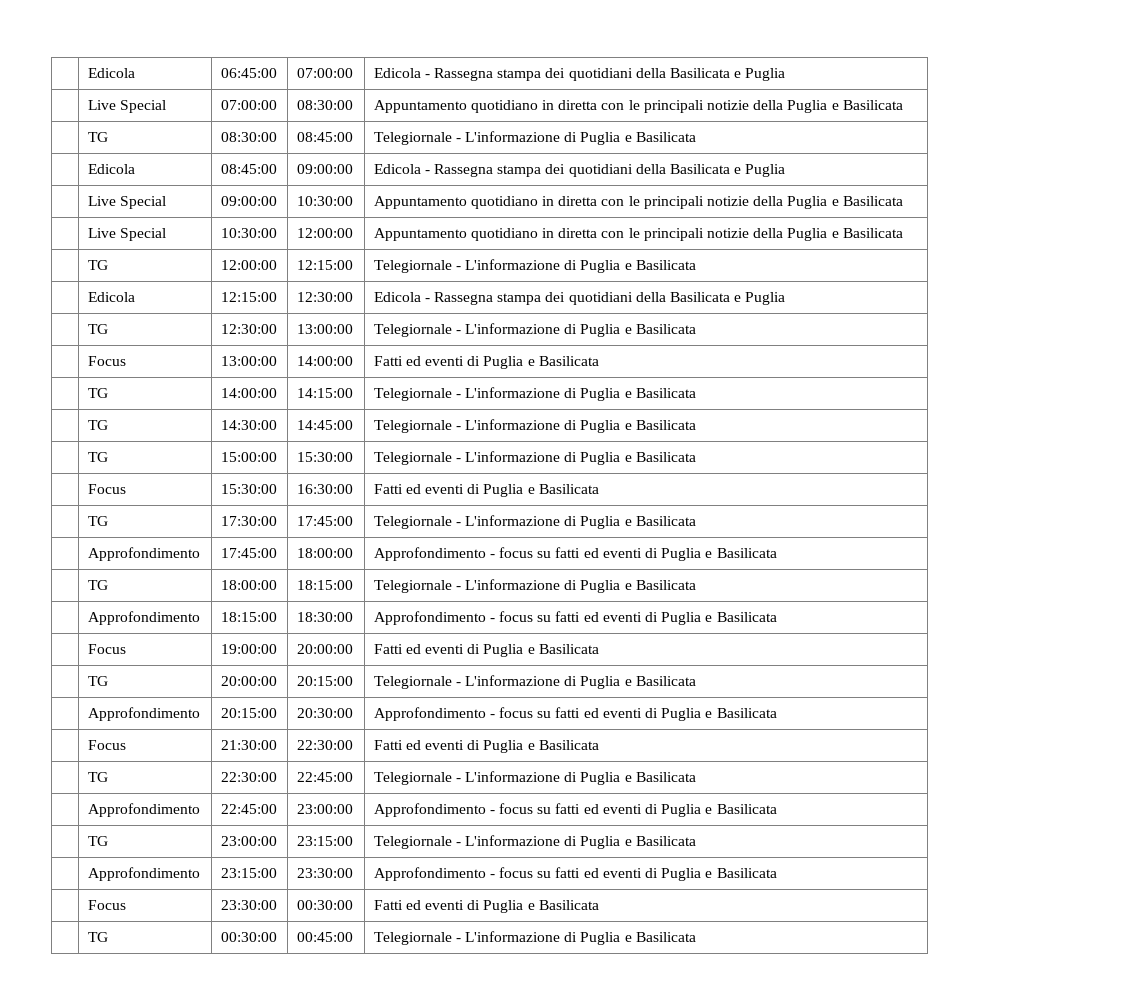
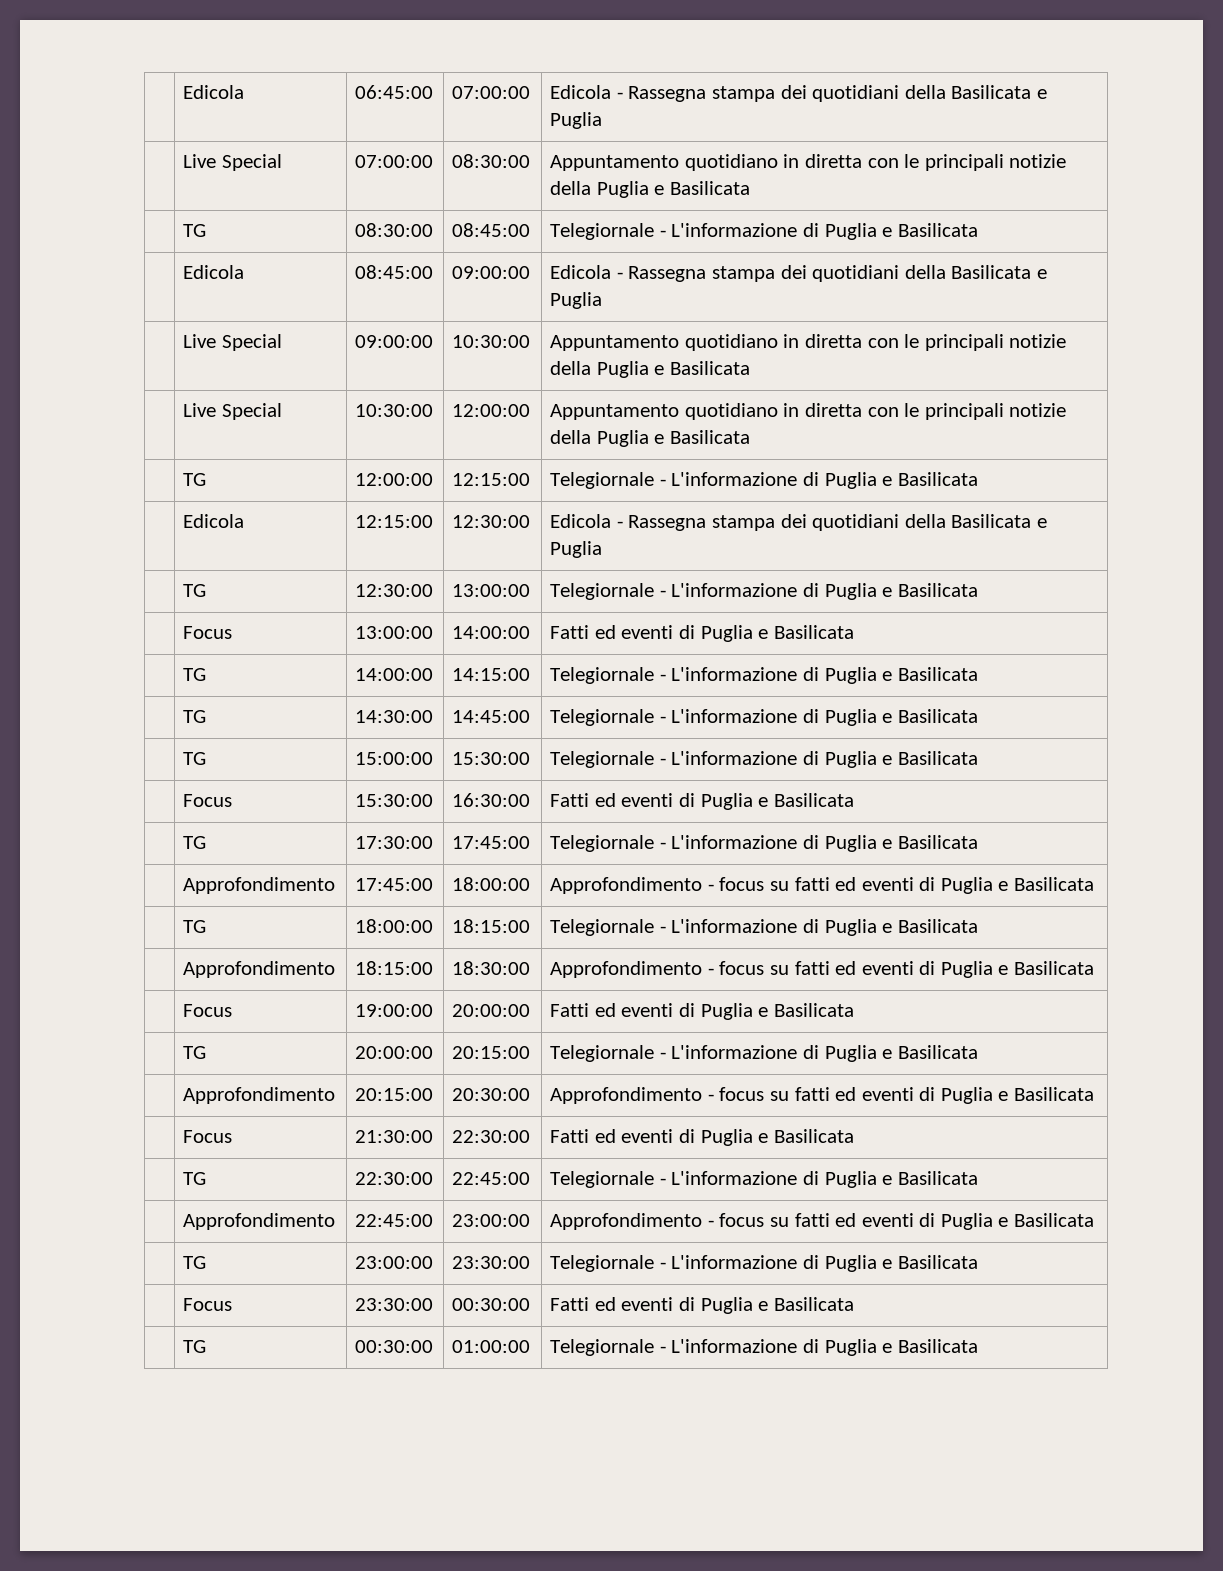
[296,836,353,846] [373,835,696,849] [87,867,200,881] [220,868,277,878] [296,868,353,878] [373,867,777,881] 23:15:00 | Telegiornale - L'informazione di Puglia e Basilicata // | Approfondimento | 23:15:00 | 23:30:00 | Approfondimento - focus su fatti ed eventi di Puglia e Basilicata -> [452,1256,531,1269] [550,1255,978,1272] 23:30:00 | Telegiornale - L'informazione di Puglia e Basilicata
[296,932,353,942] 00:45:00 -> [452,1340,531,1353] 01:00:00

